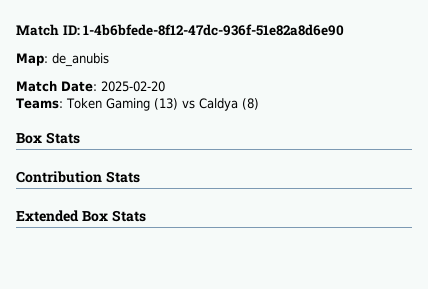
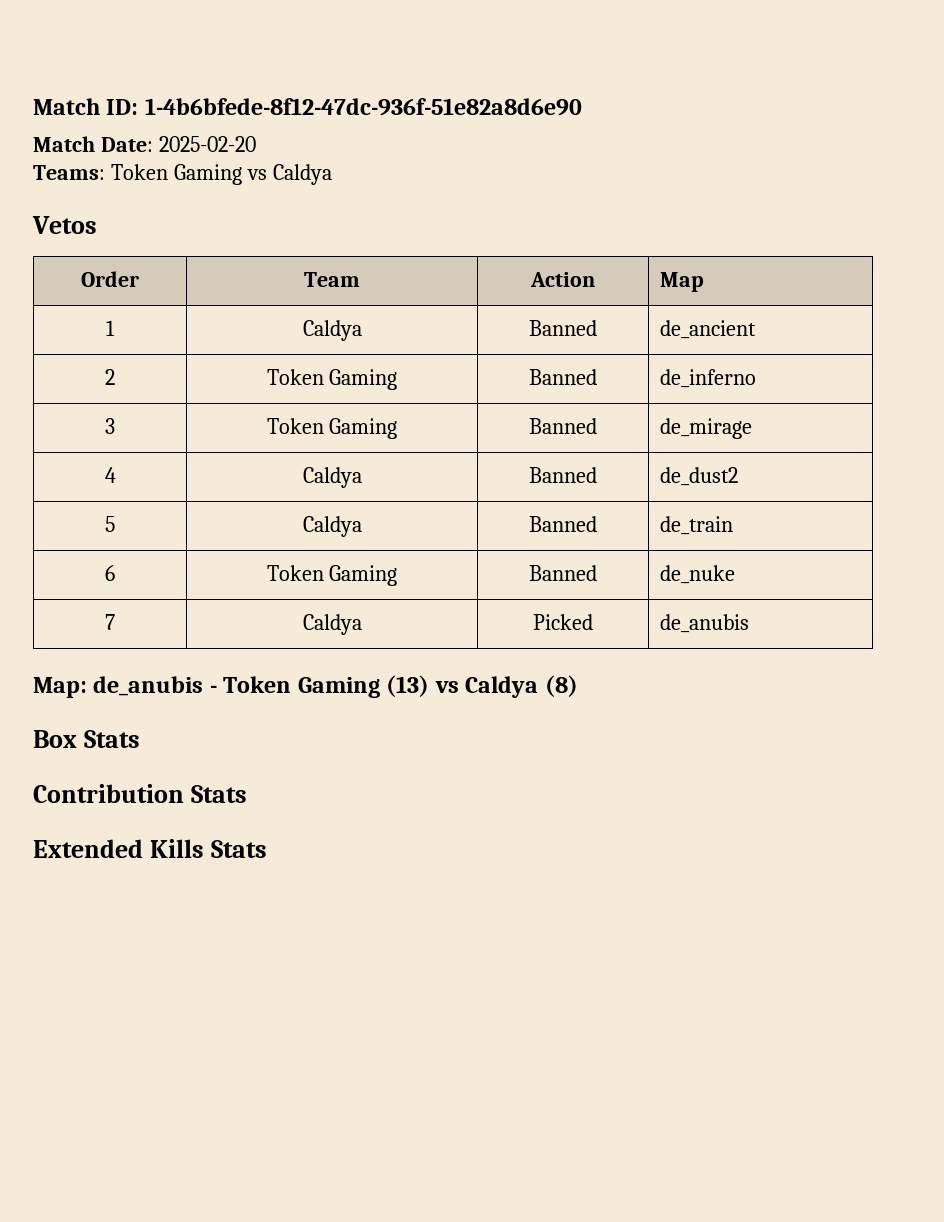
[16,53,109,67] // Map: de_anubis -> (582, 107) none
(150, 104) none -> [246,164,332,185] [32,216,97,234] [81,271,139,287] [304,272,360,287] [530,272,595,287] [660,272,705,292] [106,320,115,336] [302,320,362,341] [529,320,597,336] [660,320,757,339] [105,369,115,385] [266,369,398,390] [529,369,597,385] [660,369,757,388] [105,418,115,434] [266,418,398,439] [529,418,597,434] [660,418,753,439] [104,467,116,483] [302,467,362,488] [529,467,597,483] [660,467,739,486] [105,516,115,532] [302,516,362,537] [529,516,597,532] [660,516,734,535] [105,565,115,581] [266,565,398,586] [529,565,597,581] [660,565,736,584] [105,614,115,630] [302,614,362,635] [533,614,593,630] [660,614,750,633] [33,676,380,698] vs Caldya // Vetos // Order | Team | Action | Map // 1 | Caldya | Banned | de_ancient // 2 | Token Gaming | Banned | de_inferno // 3 | Token Gaming | Banned | de_mirage // 4 | Caldya | Banned | de_dust2 // 5 | Caldya | Banned | de_train // 6 | Token Gaming | Banned | de_nuke // 7 | Caldya | Picked | de_anubis // Map: de_anubis - Token Gaming
[81,211,108,222] Box -> [149,839,204,858] Kills

